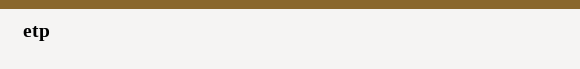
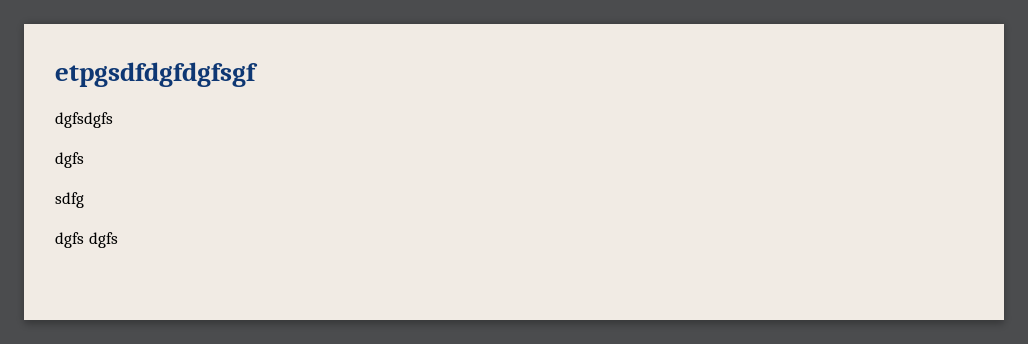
[23,26,50,41] etp -> [55,62,258,87] [55,112,113,128] [55,152,84,168] [55,192,84,208] [55,232,118,248] etpgsdfdgfdgfsgf // dgfsdgfs // dgfs // sdfg // dgfs dgfs

